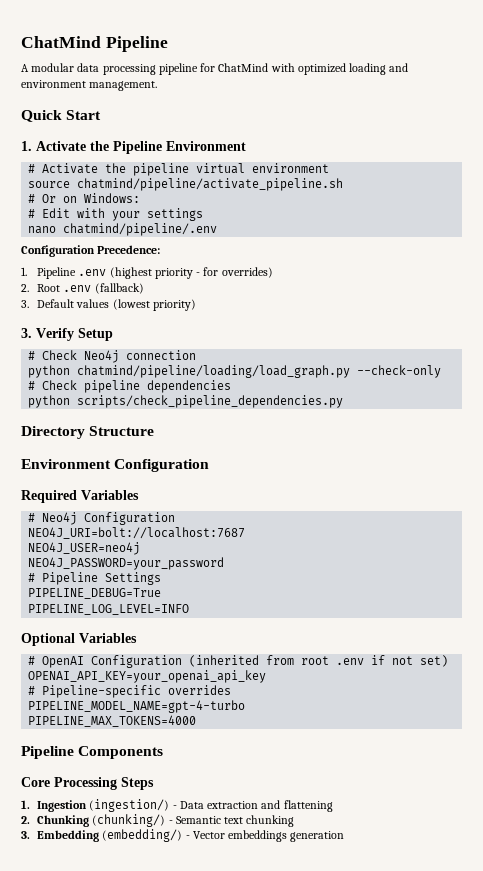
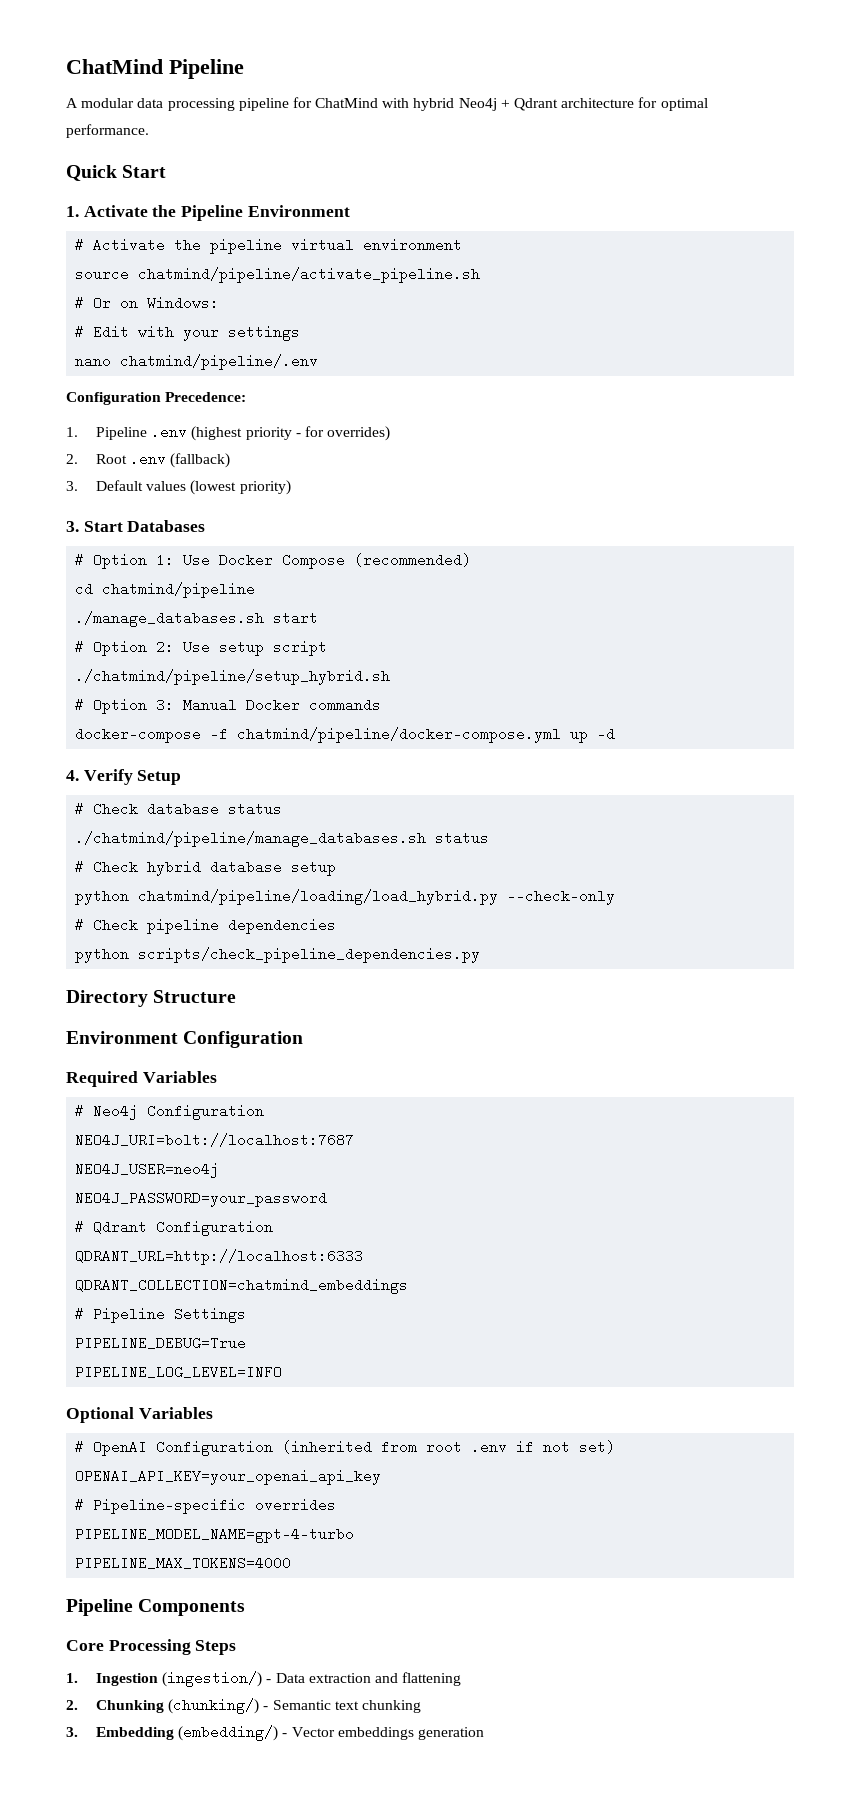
[297,63,409,75] [21,80,158,91] optimized loading and environment management. -> [413,97,708,111] [66,124,149,138] hybrid Neo4j + Qdrant architecture for optimal performance.
[36,328,113,341] [28,350,197,363] [28,365,351,378] Verify Setup // # Check Neo4j connection // python chatmind/pipeline/loading/load_graph.py -> [83,520,206,532] [75,553,472,569] [75,582,256,598] [75,611,319,627] [75,640,328,656] [75,669,391,685] [75,698,382,714] [75,727,616,743] [66,769,182,785] [75,802,283,816] [75,831,490,847] [75,860,337,876] [75,889,499,905] Start Databases // # Option 1: Use Docker Compose (recommended) // cd chatmind/pipeline // ./manage_databases.sh start // # Option 2: Use setup script // ./chatmind/pipeline/setup_hybrid.sh // # Option 3: Manual Docker commands // docker-compose -f chatmind/pipeline/docker-compose.yml up -d // 4. Verify Setup // # Check database status // ./chatmind/pipeline/manage_databases.sh status // # Check hybrid database setup // python chatmind/pipeline/loading/load_hybrid.py
(225, 563) none -> [75,1220,274,1236] [75,1249,364,1265] [75,1278,409,1294] // # Qdrant Configuration // QDRANT_URL=http://localhost:6333 // QDRANT_COLLECTION=chatmind_embeddings

